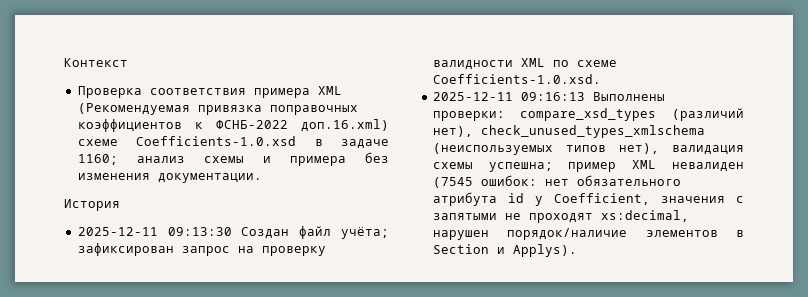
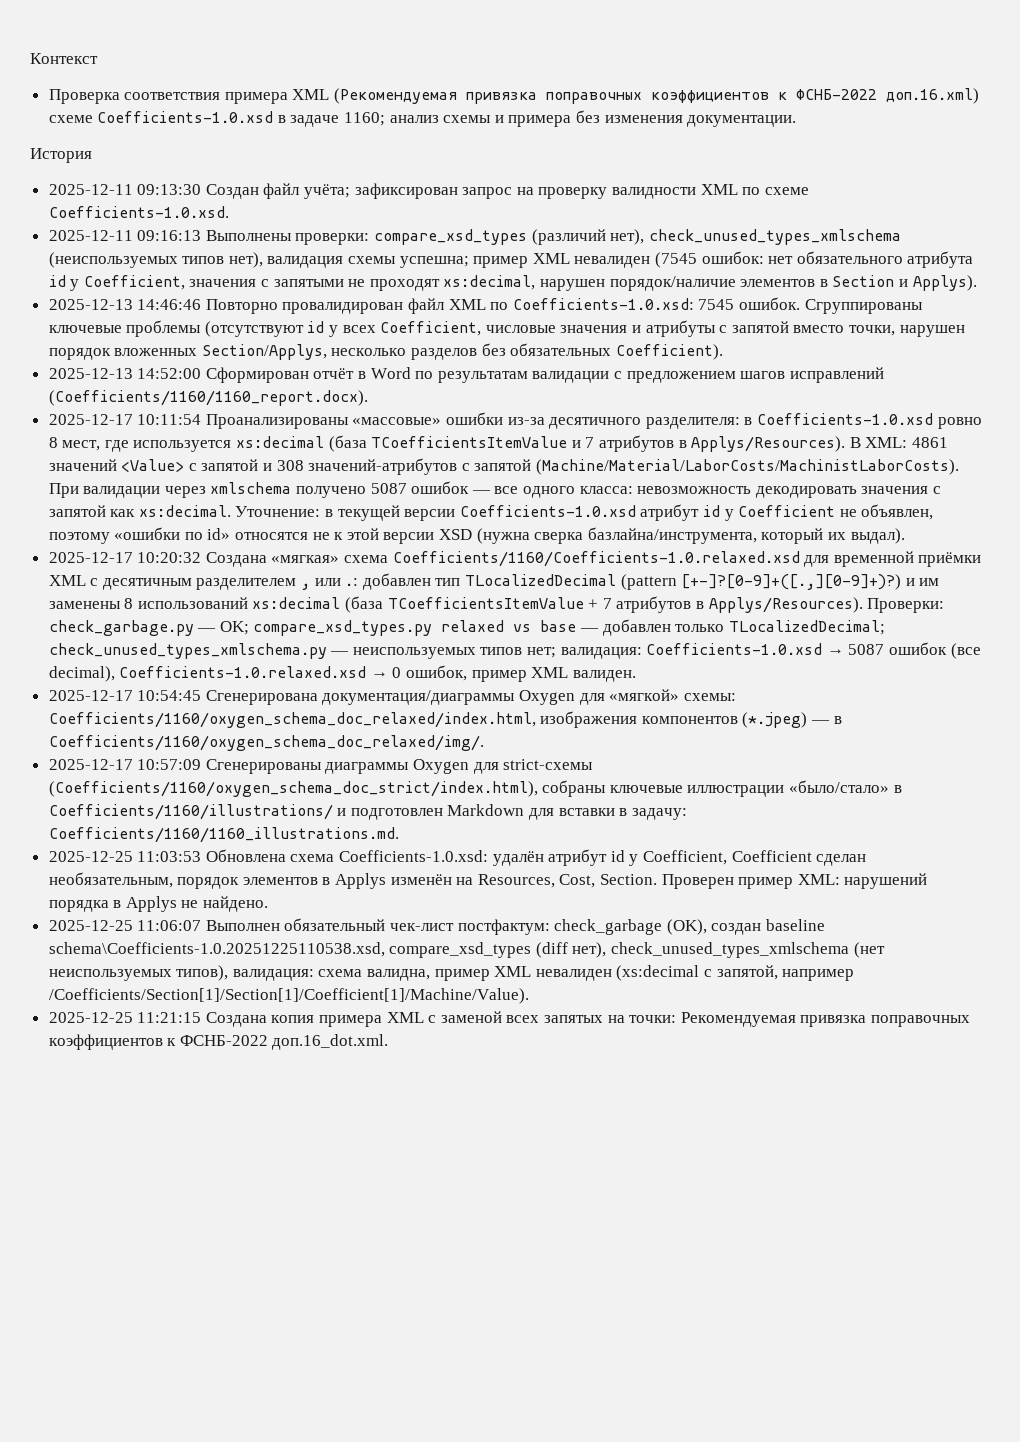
(577, 250) none -> [48,297,923,314] [48,320,965,337] [48,343,723,360] [48,367,884,383] [48,390,368,406] [48,412,982,429] [48,435,948,452] [48,458,960,475] [48,481,941,498] [48,504,934,521] [48,527,905,544] [48,551,982,567] [48,573,940,590] [48,596,945,613] [48,619,885,636] [48,642,981,659] [48,665,636,682] [48,689,736,705] [48,711,842,728] [48,735,484,751] [48,759,594,774] [48,780,902,797] [48,804,687,820] [48,827,399,843] [48,849,867,866] [48,872,928,889] [48,896,269,912] [48,918,826,935] [48,942,885,958] [48,965,855,981] [48,988,529,1004] [48,1011,970,1027] [48,1034,389,1050] // 2025-12-13 14:46:46 Повторно провалидирован файл XML по Coefficients-1.0.xsd: 7545 ошибок. Сгруппированы ключевые проблемы (отсутствуют id у всех Coefficient, числовые значения и атрибуты с запятой вместо точки, нарушен порядок вложенных Section/Applys, несколько разделов без обязательных Coefficient). // 2025-12-13 14:52:00 Сформирован отчёт в Word по результатам валидации с предложением шагов исправлений (Coefficients/1160/1160_report.docx). // 2025-12-17 10:11:54 Проанализированы «массовые» ошибки из-за десятичного разделителя: в Coefficients-1.0.xsd ровно 8 мест, где используется xs:decimal (база TCoefficientsItemValue и 7 атрибутов в Applys/Resources). В XML: 4861 значений <Value> с запятой и 308 значений-атрибутов с запятой (Machine/Material/LaborCosts/MachinistLaborCosts). При валидации через xmlschema получено 5087 ошибок — все одного класса: невозможность декодировать значения с запятой как xs:decimal. Уточнение: в текущей версии Coefficients-1.0.xsd атрибут id у Coefficient не объявлен, поэтому «ошибки по id» относятся не к этой версии XSD (нужна сверка базлайна/инструмента, который их выдал). // 2025-12-17 10:20:32 Создана «мягкая» схема Coefficients/1160/Coefficients-1.0.relaxed.xsd для временной приёмки XML с десятичным разделителем , или .: добавлен тип TLocalizedDecimal (pattern [+-]?[0-9]+([.,][0-9]+)?) и им заменены 8 использований xs:decimal (база TCoefficientsItemValue + 7 атрибутов в Applys/Resources). Проверки: check_garbage.py — OK; compare_xsd_types.py relaxed vs base — добавлен только TLocalizedDecimal; check_unused_types_xmlschema.py — неиспользуемых типов нет; валидация: Coefficients-1.0.xsd → 5087 ошибок (все decimal), Coefficients-1.0.relaxed.xsd → 0 ошибок, пример XML валиден. // 2025-12-17 10:54:45 Сгенерирована документация/диаграммы Oxygen для «мягкой» схемы: Coefficients/1160/oxygen_schema_doc_relaxed/index.html, изображения компонентов (*.jpeg) — в Coefficients/1160/oxygen_schema_doc_relaxed/img/. // 2025-12-17 10:57:09 Сгенерированы диаграммы Oxygen для strict-схемы (Coefficients/1160/oxygen_schema_doc_strict/index.html), собраны ключевые иллюстрации «было/стало» в Coefficients/1160/illustrations/ и подготовлен Markdown для вставки в задачу: Coefficients/1160/1160_illustrations.md. // 2025-12-25 11:03:53 Обновлена схема Coefficients-1.0.xsd: удалён атрибут id у Coefficient, Coefficient сделан необязательным, порядок элементов в Applys изменён на Resources, Cost, Section. Проверен пример XML: нарушений порядка в Applys не найдено. // 2025-12-25 11:06:07 Выполнен обязательный чек-лист постфактум: check_garbage (OK), создан baseline schema\Coefficients-1.0.20251225110538.xsd, compare_xsd_types (diff нет), check_unused_types_xmlschema (нет неиспользуемых типов), валидация: схема валидна, пример XML невалиден (xs:decimal с запятой, например /Coefficients/Section[1]/Section[1]/Coefficient[1]/Machine/Value). // 2025-12-25 11:21:15 Создана копия примера XML с заменой всех запятых на точки: Рекомендуемая привязка поправочных коэффициентов к ФСНБ-2022 доп.16_dot.xml.

